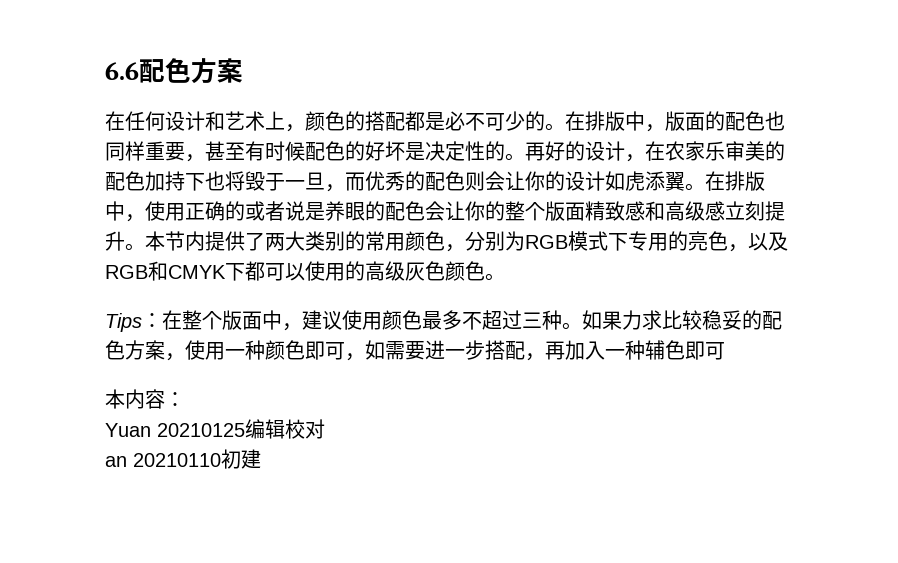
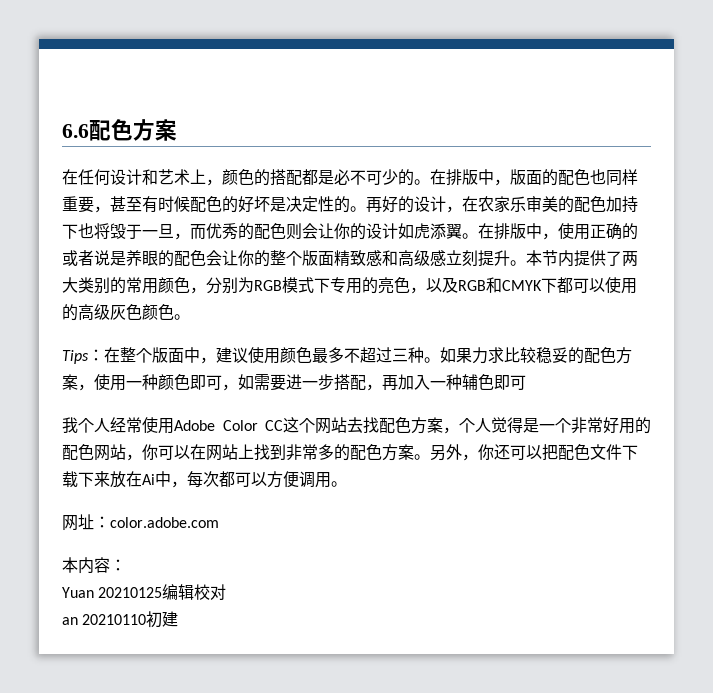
(725, 351) none -> [62,417,651,434] [62,444,638,461] [62,471,347,488] [62,514,219,531] // 我个人经常使用Adobe Color CC这个网站去找配色方案，个人觉得是一个非常好用的配色网站，你可以在网站上找到非常多的配色方案。另外，你还可以把配色文件下载下来放在Ai中，每次都可以方便调用。 // 网址：color.adobe.com

